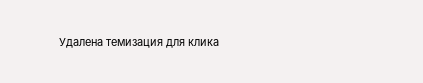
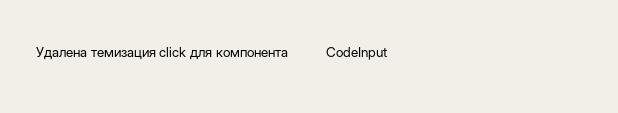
[166,39,219,48] для клика -> [159,47,387,60] click для компонента CodeInput

